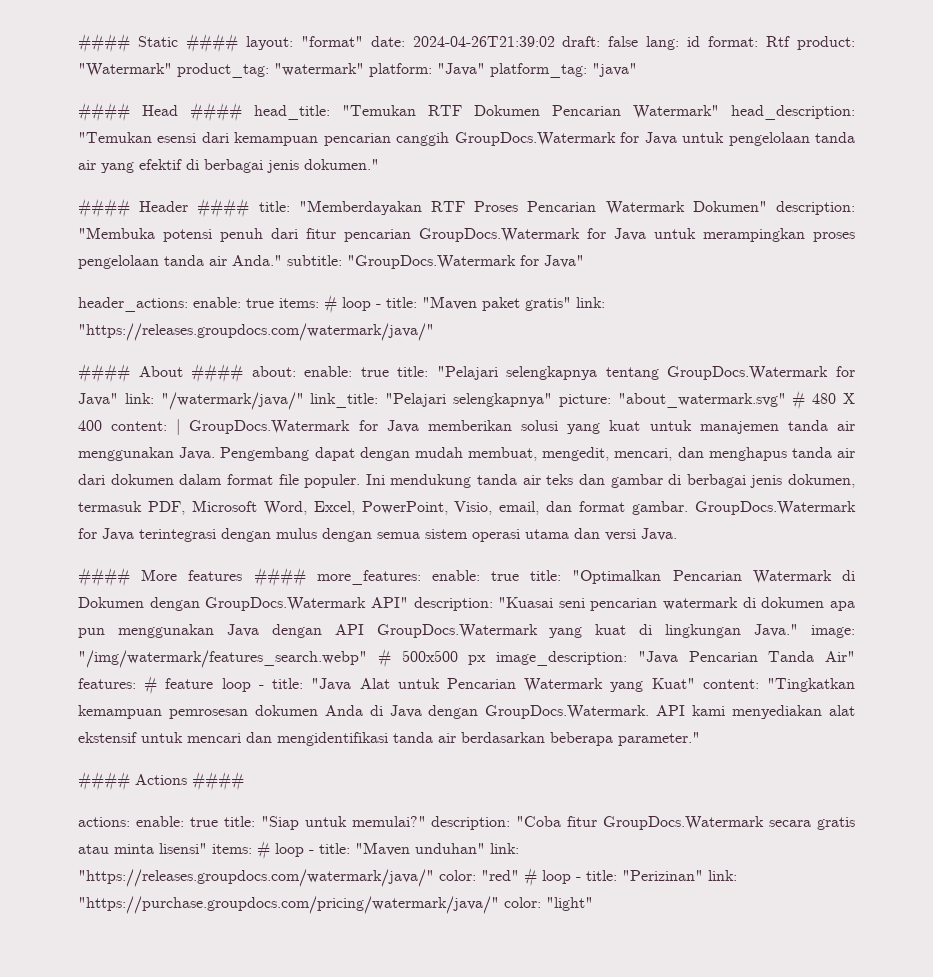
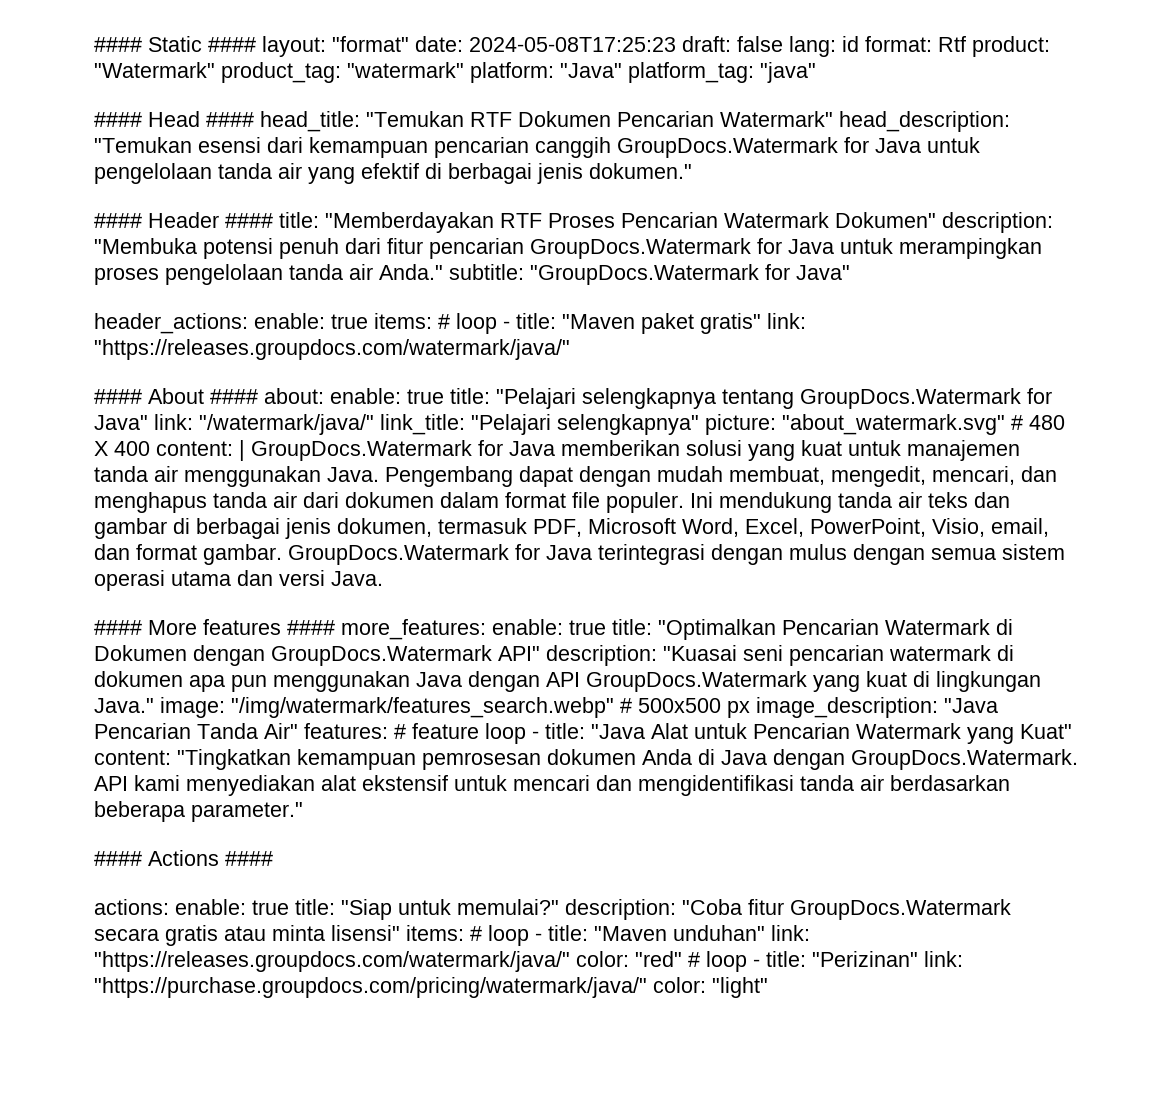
[412,36,555,47] 2024-04-26T21:39:02 -> [469,37,676,52] 2024-05-08T17:25:23

